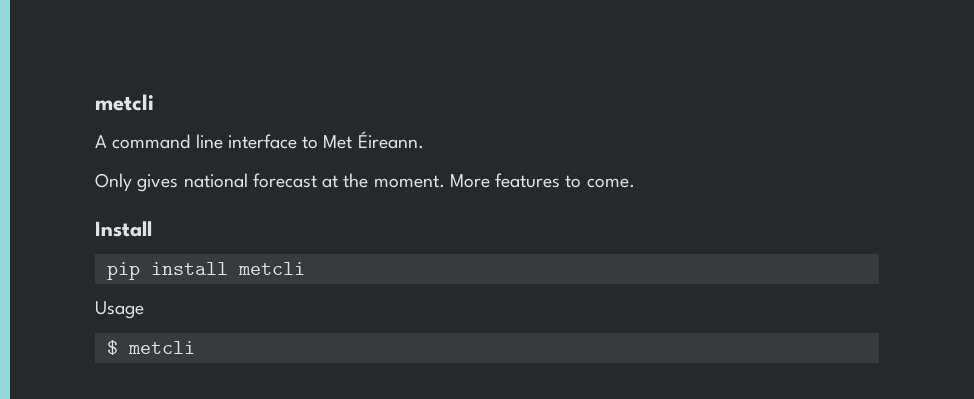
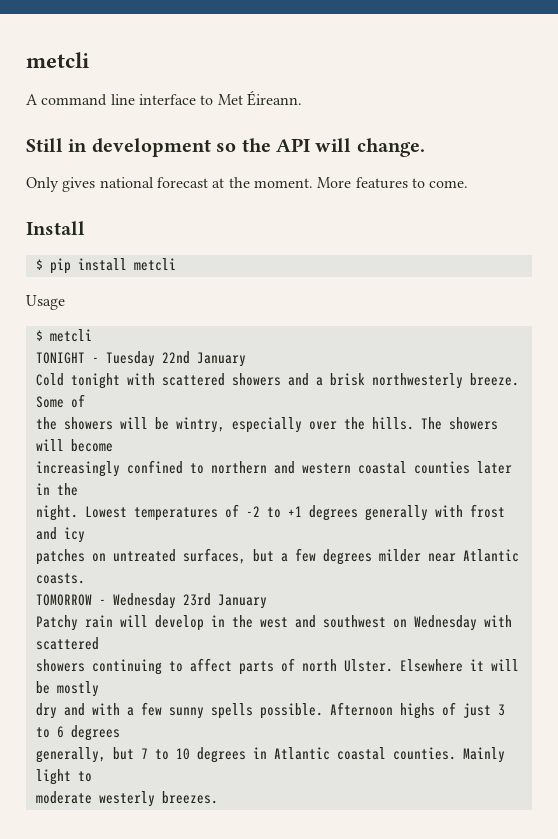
(424, 140) none -> [26,138,425,157] // Still in development so the API will change.
(152, 229) none -> [35,259,43,270] $
(195, 347) none -> [35,351,246,367] [35,373,519,389] [35,394,85,408] [35,417,498,433] [35,439,113,452] [35,460,512,477] [35,483,78,496] [35,504,505,521] [35,527,85,543] [35,548,519,565] [35,573,85,584] [35,593,267,609] [35,615,512,631] [35,637,99,650] [35,658,519,675] [35,681,99,697] [35,702,505,719] [35,725,120,741] [35,747,505,763] [35,769,92,785] [35,791,218,807] // TONIGHT - Tuesday 22nd January // Cold tonight with scattered showers and a brisk northwesterly breeze. Some of // the showers will be wintry, especially over the hills. The showers will become // increasingly confined to northern and western coastal counties later in the // night. Lowest temperatures of -2 to +1 degrees generally with frost and icy // patches on untreated surfaces, but a few degrees milder near Atlantic coasts. // TOMORROW - Wednesday 23rd January // Patchy rain will develop in the west and southwest on Wednesday with scattered // showers continuing to affect parts of north Ulster. Elsewhere it will be mostly // dry and with a few sunny spells possible. Afternoon highs of just 3 to 6 degrees // generally, but 7 to 10 degrees in Atlantic coastal counties. Mainly light to // moderate westerly breezes.

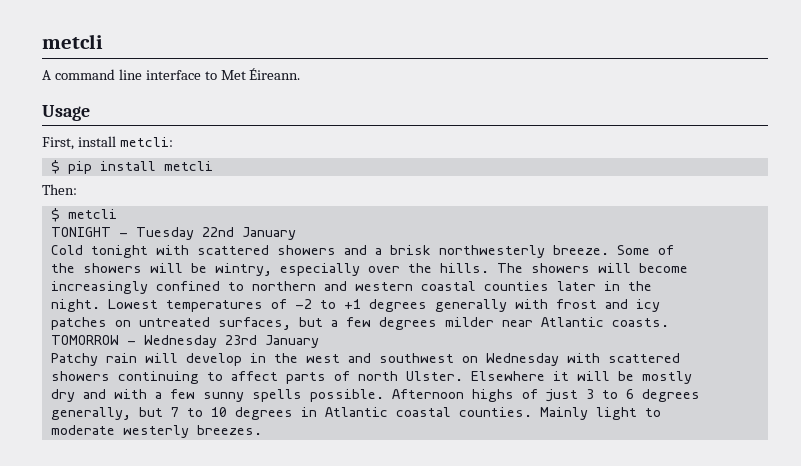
[26,138,425,157] [26,177,469,192] [26,221,85,235] Still in development so the API will change. // Only gives national forecast at the moment. More features to come. // Install -> [42,105,90,121] [42,136,173,150] Usage // First, install metcli:
[26,295,65,310] Usage -> [42,184,77,195] Then:

